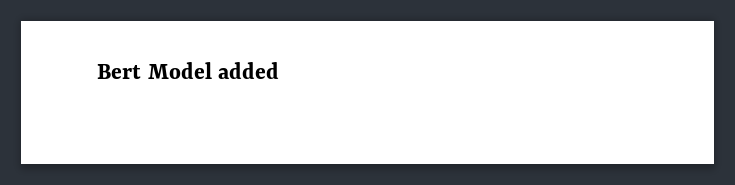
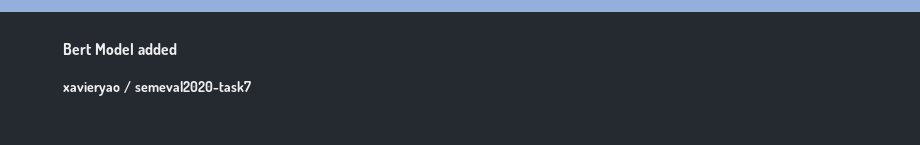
(280, 70) none -> [63,81,251,96] // xavieryao / semeval2020-task7

